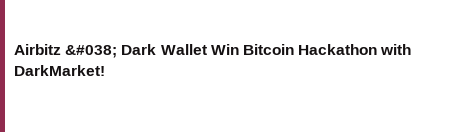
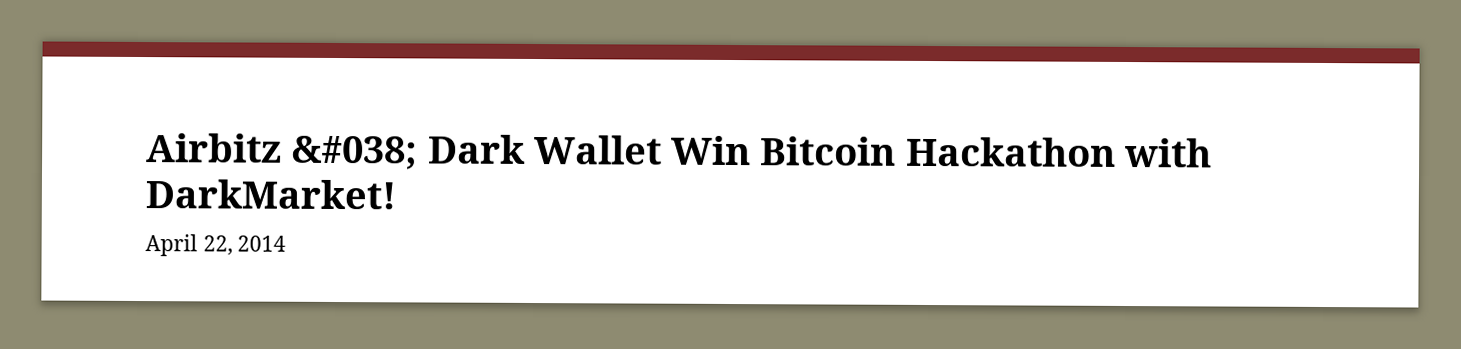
(105, 70) none -> [145,234,287,257] // April 22, 2014

